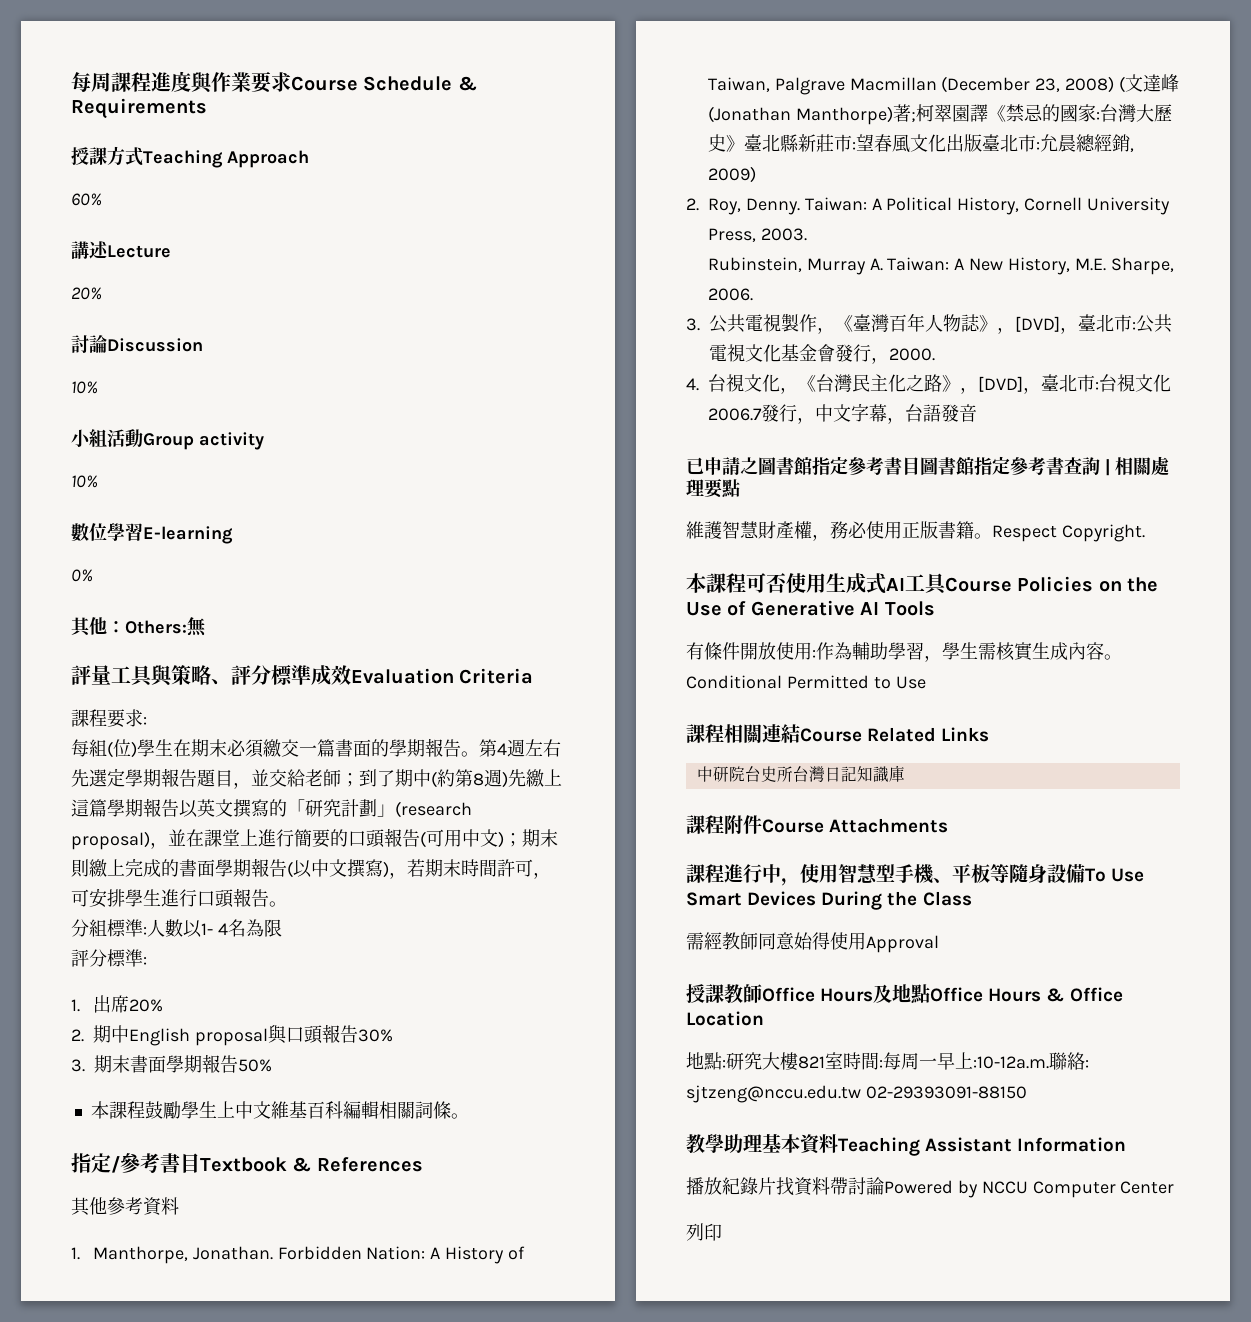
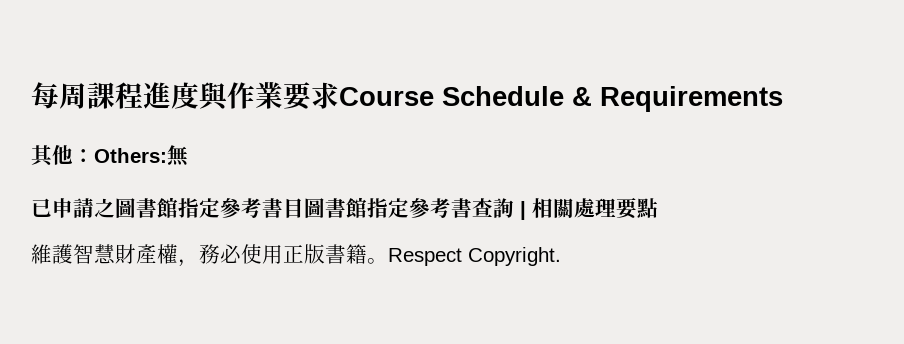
[71,146,309,168] [71,193,102,206] [71,241,171,259] [71,287,102,300] [71,335,203,353] [71,381,98,394] [71,429,264,450] [71,475,98,488] [71,523,233,544] [71,569,93,582] [71,617,206,637] [71,665,534,687] [71,709,147,728] [71,738,561,758] [71,768,562,789] [71,798,472,818] [71,828,558,850] [71,858,551,879] [71,888,287,908] [71,919,282,938] [71,949,147,967] [71,995,163,1013] [71,1024,393,1046] [71,1054,272,1073] [90,1101,469,1119] [71,1153,423,1173] [71,1197,179,1216] [71,1246,526,1264] [707,74,1180,95] [707,104,1172,125] [707,134,1134,153] [707,166,756,183] [686,197,1171,215] [708,228,807,242] [707,257,1174,275] [707,288,753,301] [686,313,1172,334] [709,344,935,364] [686,374,1171,394] [708,403,977,424] 授課方式Teaching Approach // 60% // 講述Lecture // 20% // 討論Discussion // 10% // 小組活動Group activity // 10% // 數位學習E-learning // 0% // 其他：Others:無 // 評量工具與策略、評分標準成效Evaluation Criteria // 課程要求: // 每組(位)學生在期末必須繳交一篇書面的學期報告。第4週左右先選定學期報告題目，並交給老師；到了期中(約第8週)先繳上這篇學期報告以英文撰寫的「研究計劃」(research proposal)，並在課堂上進行簡要的口頭報告(可用中文)；期末則繳上完成的書面學期報告(以中文撰寫)，若期末時間許可，可安排學生進行口頭報告。 // 分組標準:人數以1- 4名為限 // 評分標準: // 1.出席20% // 2.期中English proposal與口頭報告30% // 3.期末書面學期報告50% // 本課程鼓勵學生上中文維基百科編輯相關詞條。 // 指定/參考書目Textbook & References // 其他參考資料 // 1. Manthorpe, Jonathan. Forbidden Nation: A History of Taiwan, Palgrave Macmillan (December 23, 2008) (文達峰(Jonathan Manthorpe)著;柯翠園譯《禁忌的國家:台灣大歷史》臺北縣新莊市:望春風文化出版臺北市:允晨總經銷, 2009) // 2. Roy, Denny. Taiwan: A Political History, Cornell University Press, 2003. // Rubinstein, Murray A. Taiwan: A New History, M.E. Sharpe, 2006. // 3.公共電視製作，《臺灣百年人物誌》，[DVD]，臺北市:公共電視文化基金會發行，2000. // 4.台視文化，《台灣民主化之路》，[DVD]，臺北市:台視文化2006.7發行，中文字幕，台語發音 -> [31,144,189,167] 其他：Others:無
[686,573,1159,595] [686,600,935,616] [686,642,1122,662] [686,675,926,689] [686,724,990,743] [696,765,905,782] [686,815,949,835] [686,864,1145,886] [686,891,972,910] [686,932,939,953] [686,984,1123,1004] [686,1011,764,1026] [686,1052,1089,1071] [686,1085,1027,1103] [686,1134,1127,1156] [686,1177,1175,1198] [686,1223,722,1241] // 本課程可否使用生成式AI工具Course Policies on the Use of Generative AI Tools // 有條件開放使用:作為輔助學習，學生需核實生成內容。Conditional Permitted to Use // 課程相關連結Course Related Links // 中研院台史所台灣日記知識庫 // 課程附件Course Attachments // 課程進行中，使用智慧型手機、平板等隨身設備To Use Smart Devices During the Class // 需經教師同意始得使用Approval // 授課教師Office Hours及地點Office Hours & Office Location // 地點:研究大樓821室時間:每周一早上:10-12a.m.聯絡: sjtzeng@nccu.edu.tw 02-29393091-88150 // 教學助理基本資料Teaching Assistant Information // 播放紀錄片找資料帶討論Powered by NCCU Computer Center // 列印 -> (561, 256) none

